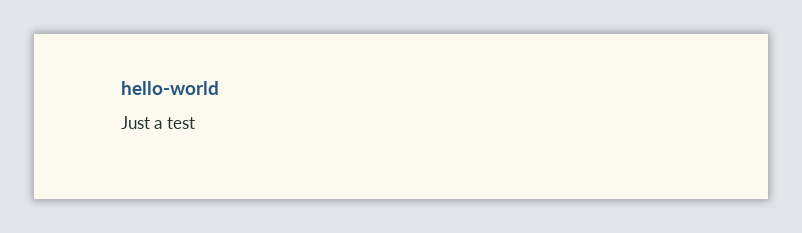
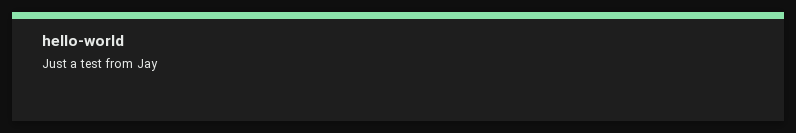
(195, 123) none -> [105,58,158,71] from Jay

